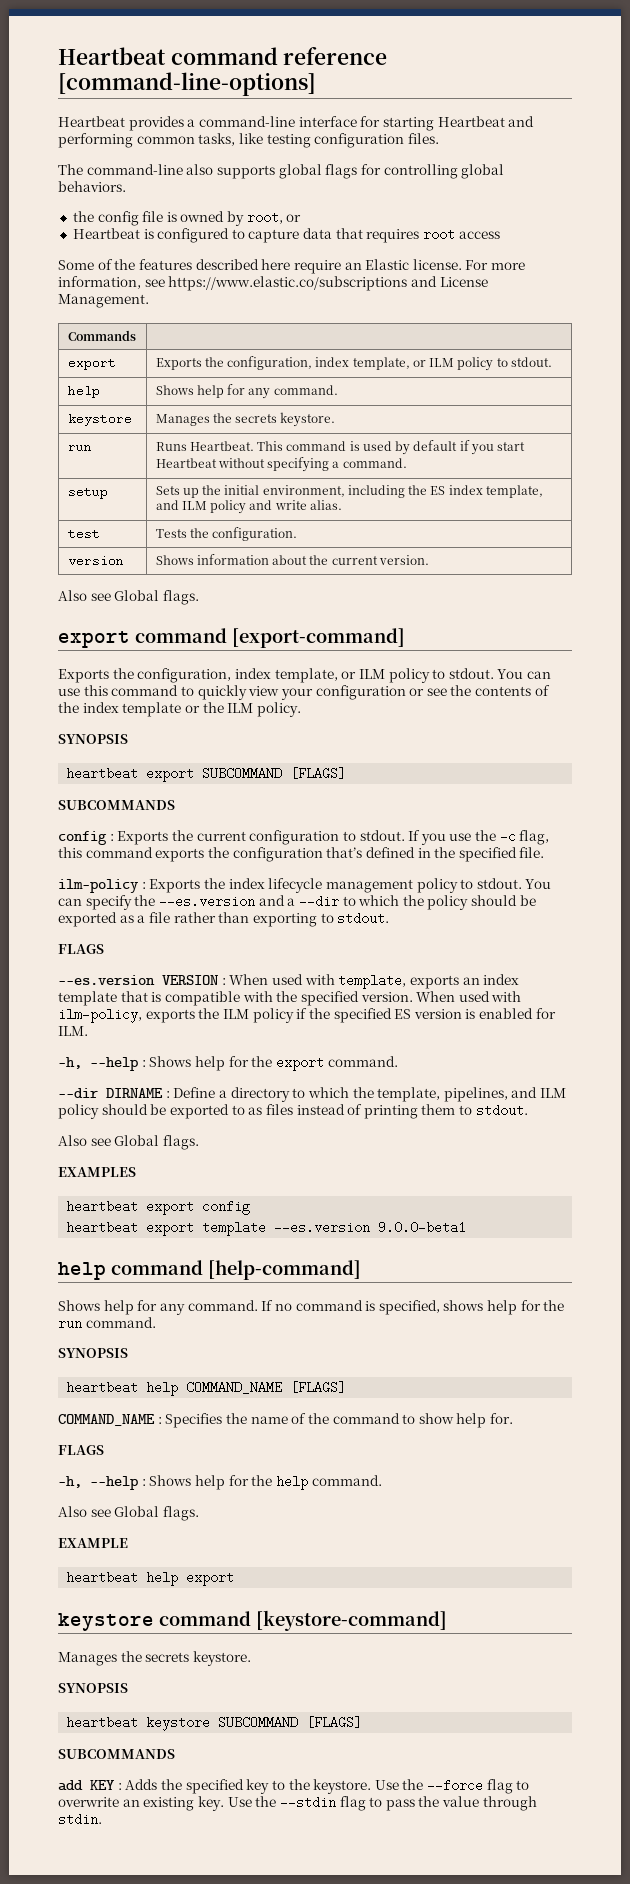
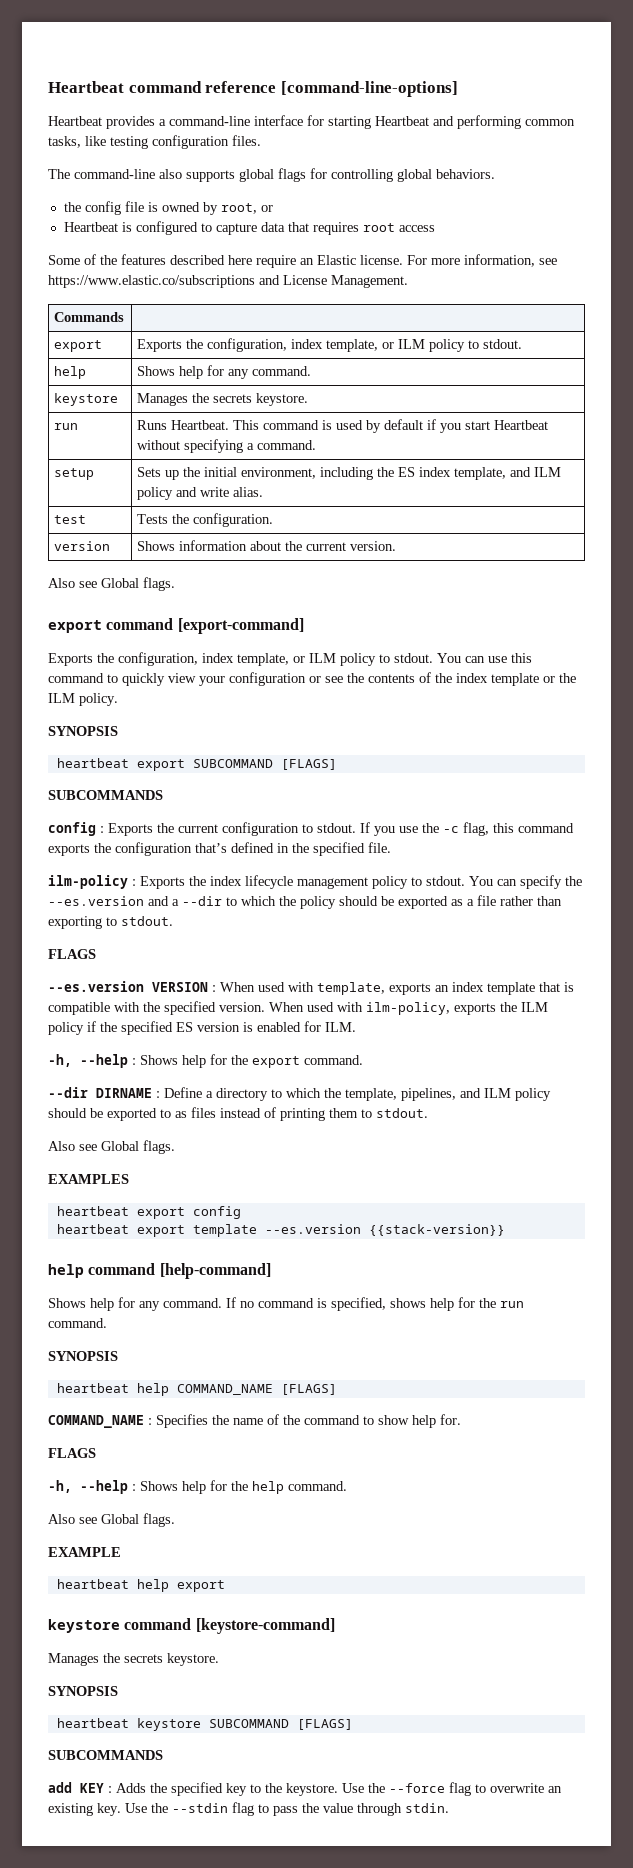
[378,1221,467,1234] 9.0.0-beta1 -> [368,1224,505,1236] {{stack-version}}

